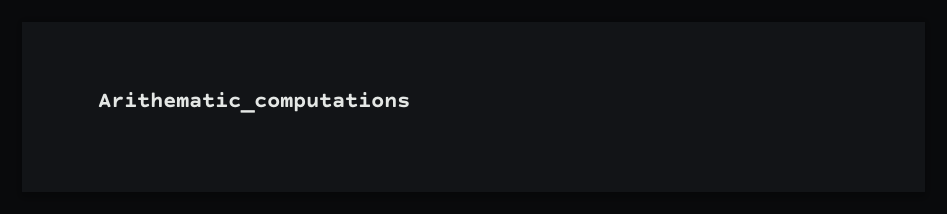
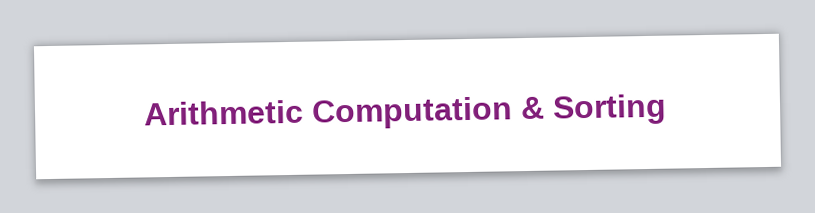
[98,92,410,113] Arithematic_computations -> [143,93,667,130] Arithmetic Computation & Sorting

